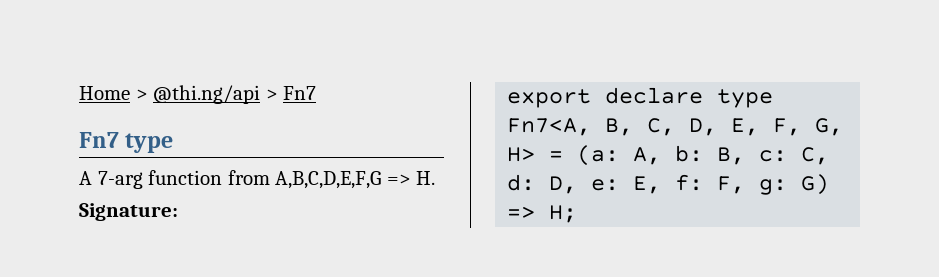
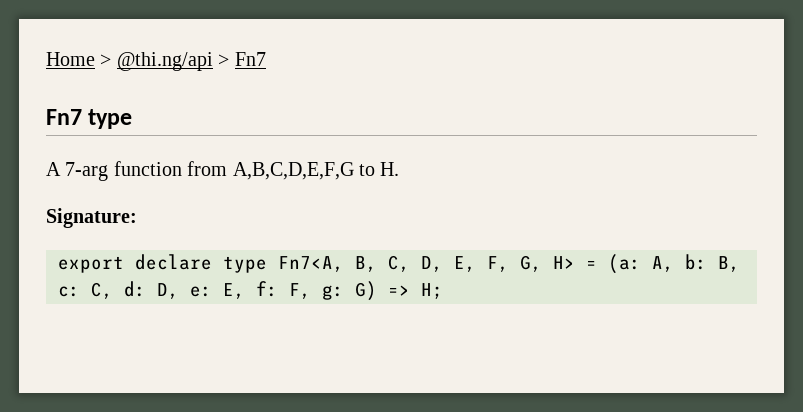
[386,174,411,185] => -> [359,164,375,176] to

